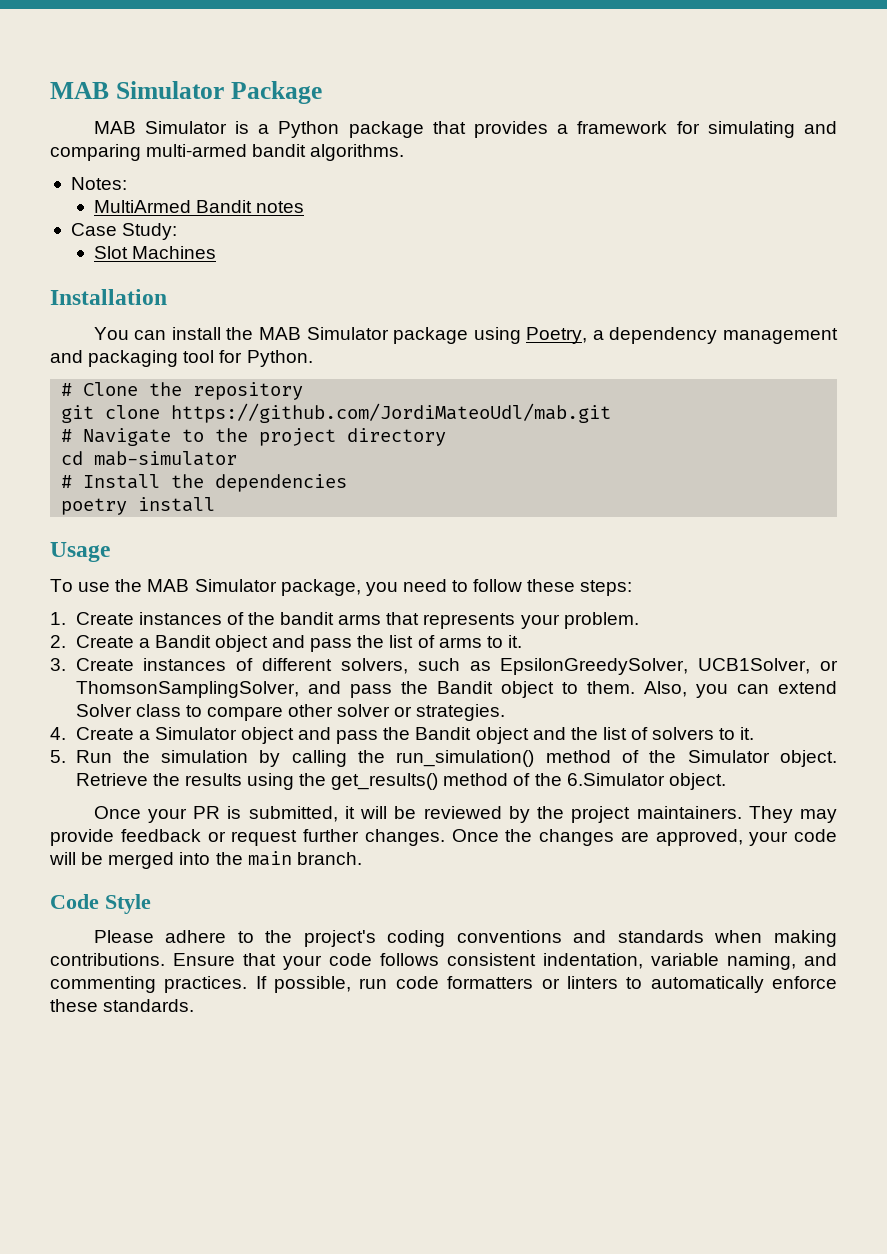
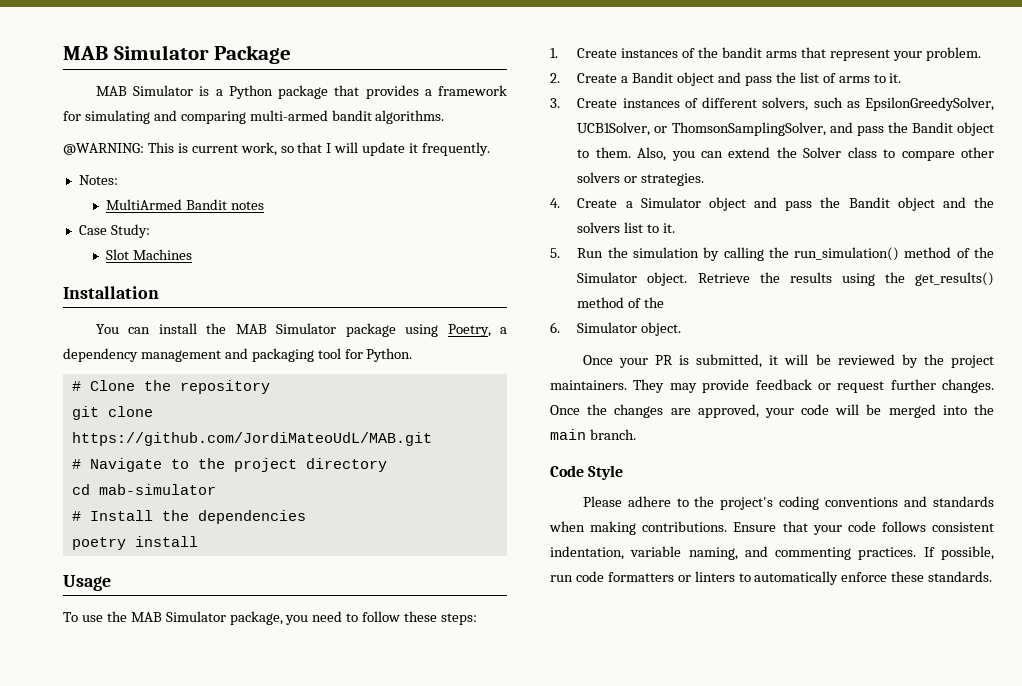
(405, 152) none -> [63,142,491,156] // @WARNING: This is current work, so that I will update it frequently.
[171,403,612,423] https://github.com/JordiMateoUdl/mab.git -> [71,432,432,446] https://github.com/JordiMateoUdL/MAB.git
[423,613,516,629] represents -> [829,49,890,61] represent
(837, 687) none -> [776,147,797,158] the
[337,704,391,717] solver -> [577,172,621,183] solvers
[602,727,715,740] list of solvers -> [577,222,644,233] solvers list
[566,773,665,786] 6.Simulator -> [550,322,638,333] // 6. Simulator

